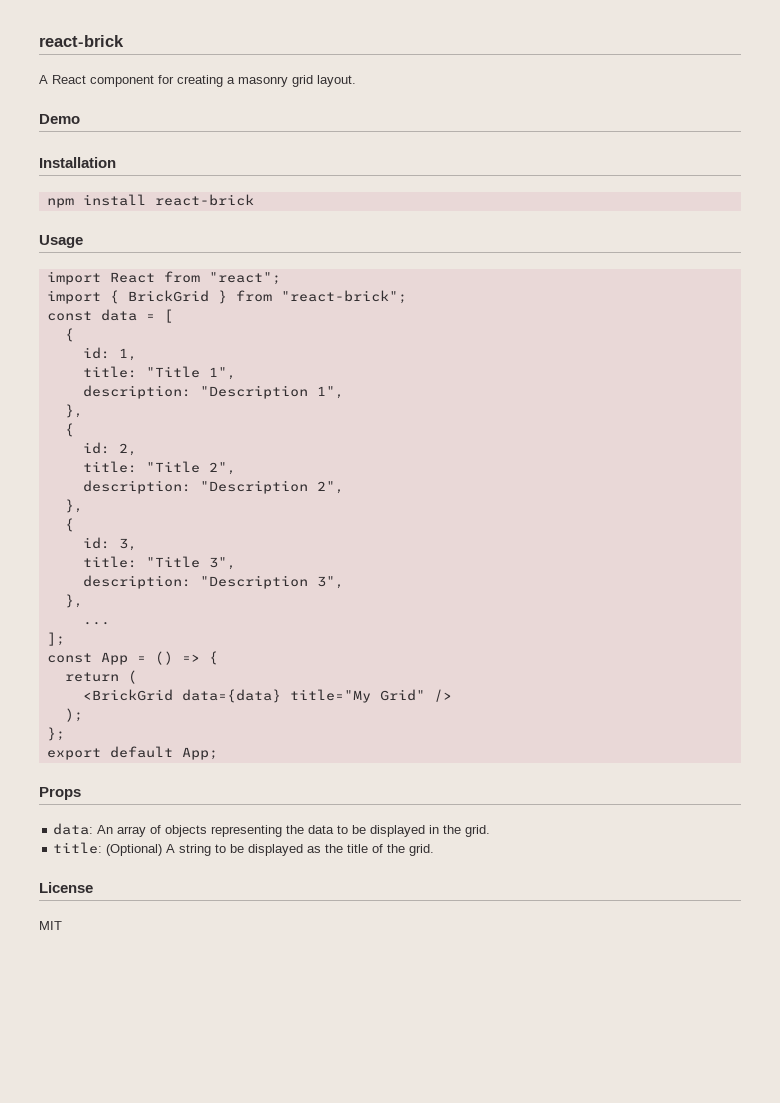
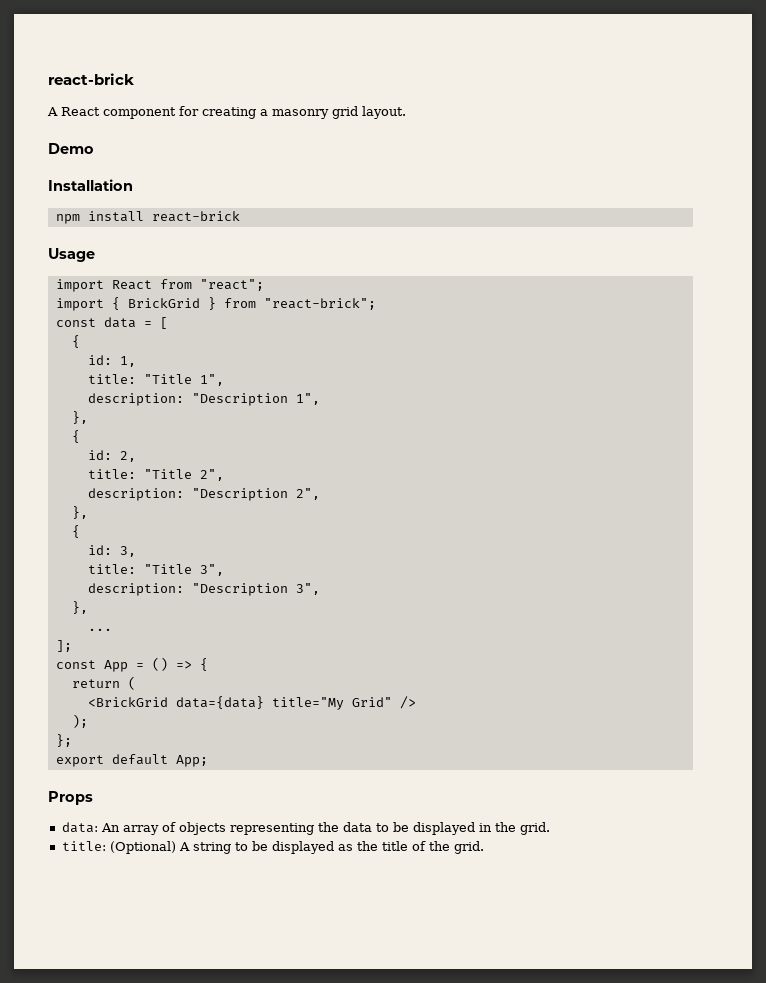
[39,882,93,893] [39,921,62,930] // License // MIT -> (484, 847) none

